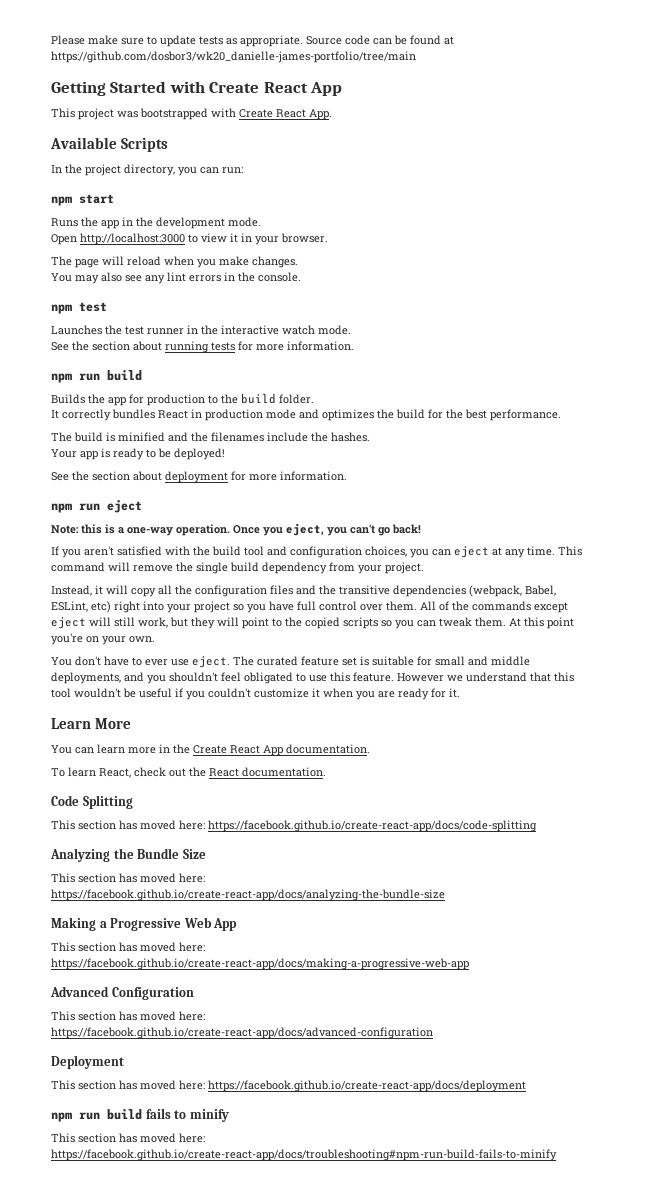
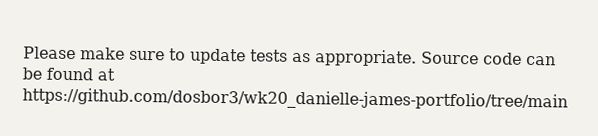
[51,81,343,96] [51,108,332,120] [50,137,168,152] [51,164,243,176] [51,194,114,206] [51,217,261,229] [51,233,328,245] [51,256,298,268] [51,272,301,284] [51,302,107,314] [51,325,351,335] [51,341,354,353] [51,370,142,383] [51,393,314,406] [51,409,561,421] [51,432,370,442] [51,448,225,460] [51,471,347,483] [51,500,142,513] [51,523,421,536] [51,546,582,558] [51,562,424,574] [51,585,556,597] [51,601,568,613] [51,617,574,629] [51,633,155,645] [51,656,530,668] [51,672,574,684] [51,688,460,700] [51,718,131,729] [51,744,370,756] [51,767,326,778] [51,795,133,809] [51,820,537,832] [50,848,206,862] [51,873,205,883] [51,889,445,901] [51,917,238,931] [51,942,205,952] [51,958,469,970] [50,986,194,1000] [51,1011,205,1021] [51,1027,433,1039] [51,1055,124,1069] [51,1080,526,1092] [51,1108,229,1122] [51,1133,205,1143] [51,1149,557,1161] // Getting Started with Create React App // This project was bootstrapped with Create React App. // Available Scripts // In the project directory, you can run: // npm start // Runs the app in the development mode. // Open http://localhost:3000 to view it in your browser. // The page will reload when you make changes. // You may also see any lint errors in the console. // npm test // Launches the test runner in the interactive watch mode. // See the section about running tests for more information. // npm run build // Builds the app for production to the build folder. // It correctly bundles React in production mode and optimizes the build for the best performance. // The build is minified and the filenames include the hashes. // Your app is ready to be deployed! // See the section about deployment for more information. // npm run eject // Note: this is a one-way operation. Once you eject, you can't go back! // If you aren't satisfied with the build tool and configuration choices, you can eject at any time. This command will remove the single build dependency from your project. // Instead, it will copy all the configuration files and the transitive dependencies (webpack, Babel, ESLint, etc) right into your project so you have full control over them. All of the commands except eject will still work, but they will point to the copied scripts so you can tweak them. At this point you're on your own. // You don't have to ever use eject. The curated feature set is suitable for small and middle deployments, and you shouldn't feel obligated to use this feature. However we understand that this tool wouldn't be useful if you couldn't customize it when you are ready for it. // Learn More // You can learn more in the Create React App documentation. // To learn React, check out the React documentation. // Code Splitting // This section has moved here: https://facebook.github.io/create-react-app/docs/code-splitting // Analyzing the Bundle Size // This section has moved here: https://facebook.github.io/create-react-app/docs/analyzing-the-bundle-size // Making a Progressive Web App // This section has moved here: https://facebook.github.io/create-react-app/docs/making-a-progressive-web-app // Advanced Configuration // This section has moved here: https://facebook.github.io/create-react-app/docs/advanced-configuration // Deployment // This section has moved here: https://facebook.github.io/create-react-app/docs/deployment // npm run build fails to minify // This section has moved here: https://facebook.github.io/create-react-app/docs/troubleshooting#npm-run-build-fails-to-minify -> (568, 99) none

